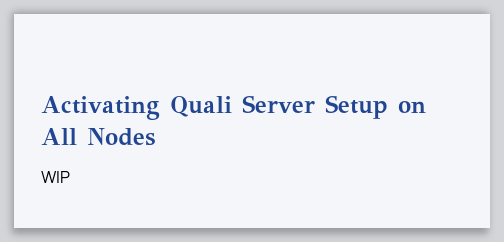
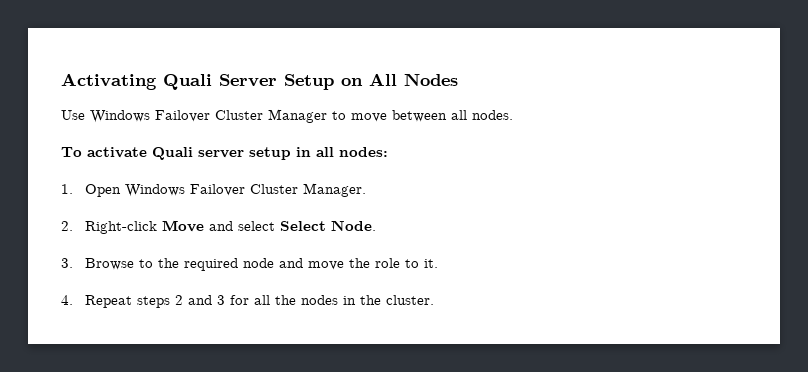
[41,171,70,183] WIP -> [61,109,513,123] [61,147,388,160] [61,183,366,197] [61,220,376,234] [61,258,438,271] [61,295,434,308] Use Windows Failover Cluster Manager to move between all nodes. // To activate Quali server setup in all nodes: // 1. Open Windows Failover Cluster Manager. // 2. Right-click Move and select Select Node. // 3. Browse to the required node and move the role to it. // 4. Repeat steps 2 and 3 for all the nodes in the cluster.

